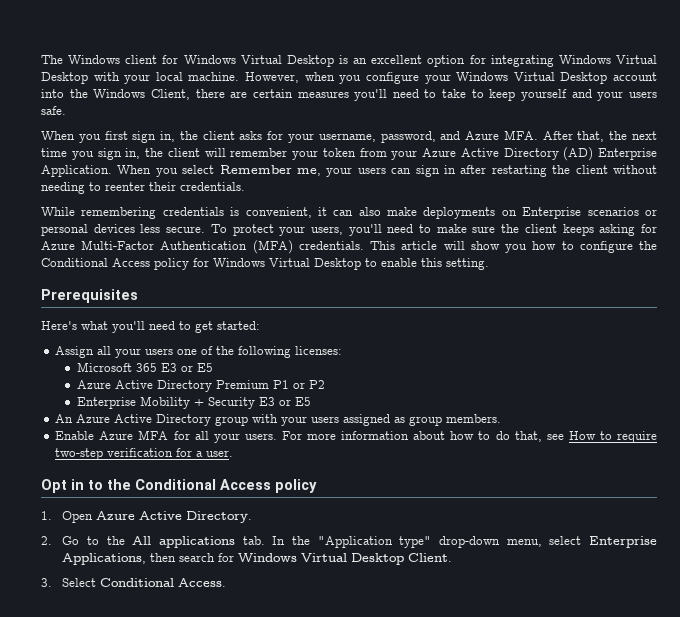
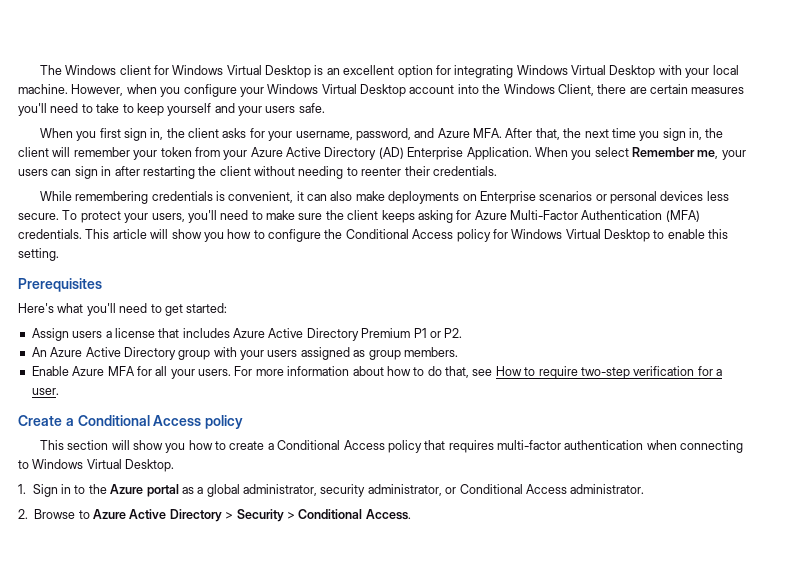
[97,346,343,358] [76,362,213,372] all your users one of the following licenses: // Microsoft 365 E3 or E5 // -> [72,328,230,338] users a license that includes
[308,380,325,389] [76,396,311,409] P2 // Enterprise Mobility + Security E3 or E5 -> [444,328,463,338] P2.
[41,479,131,493] Opt in to the -> [18,415,74,426] Create a
[41,511,253,523] [41,536,657,548] [62,553,453,565] [41,578,97,587] 1. Open Azure Active Directory. // 2. Go to the All applications tab. In the "Application type" drop-down menu, select Enterprise Applications, then search for Windows Virtual Desktop Client. // 3. Select -> [39,440,744,453] [18,459,175,472] [18,484,645,497] [18,509,295,522] This section will show you how to create a Conditional Access policy that requires multi-factor authentication when connecting to Windows Virtual Desktop. // 1. Sign in to the Azure portal as a global administrator, security administrator, or Conditional Access administrator. // 2. Browse to Azure Active Directory > Security >

